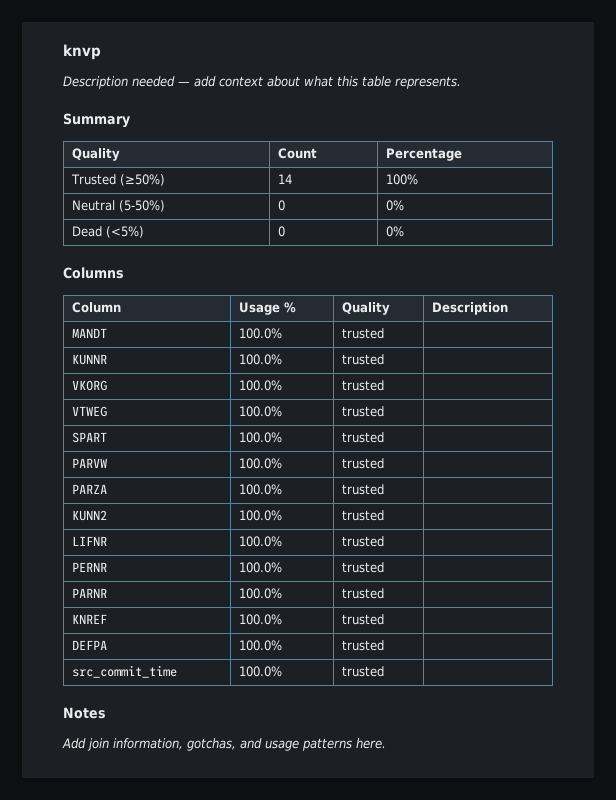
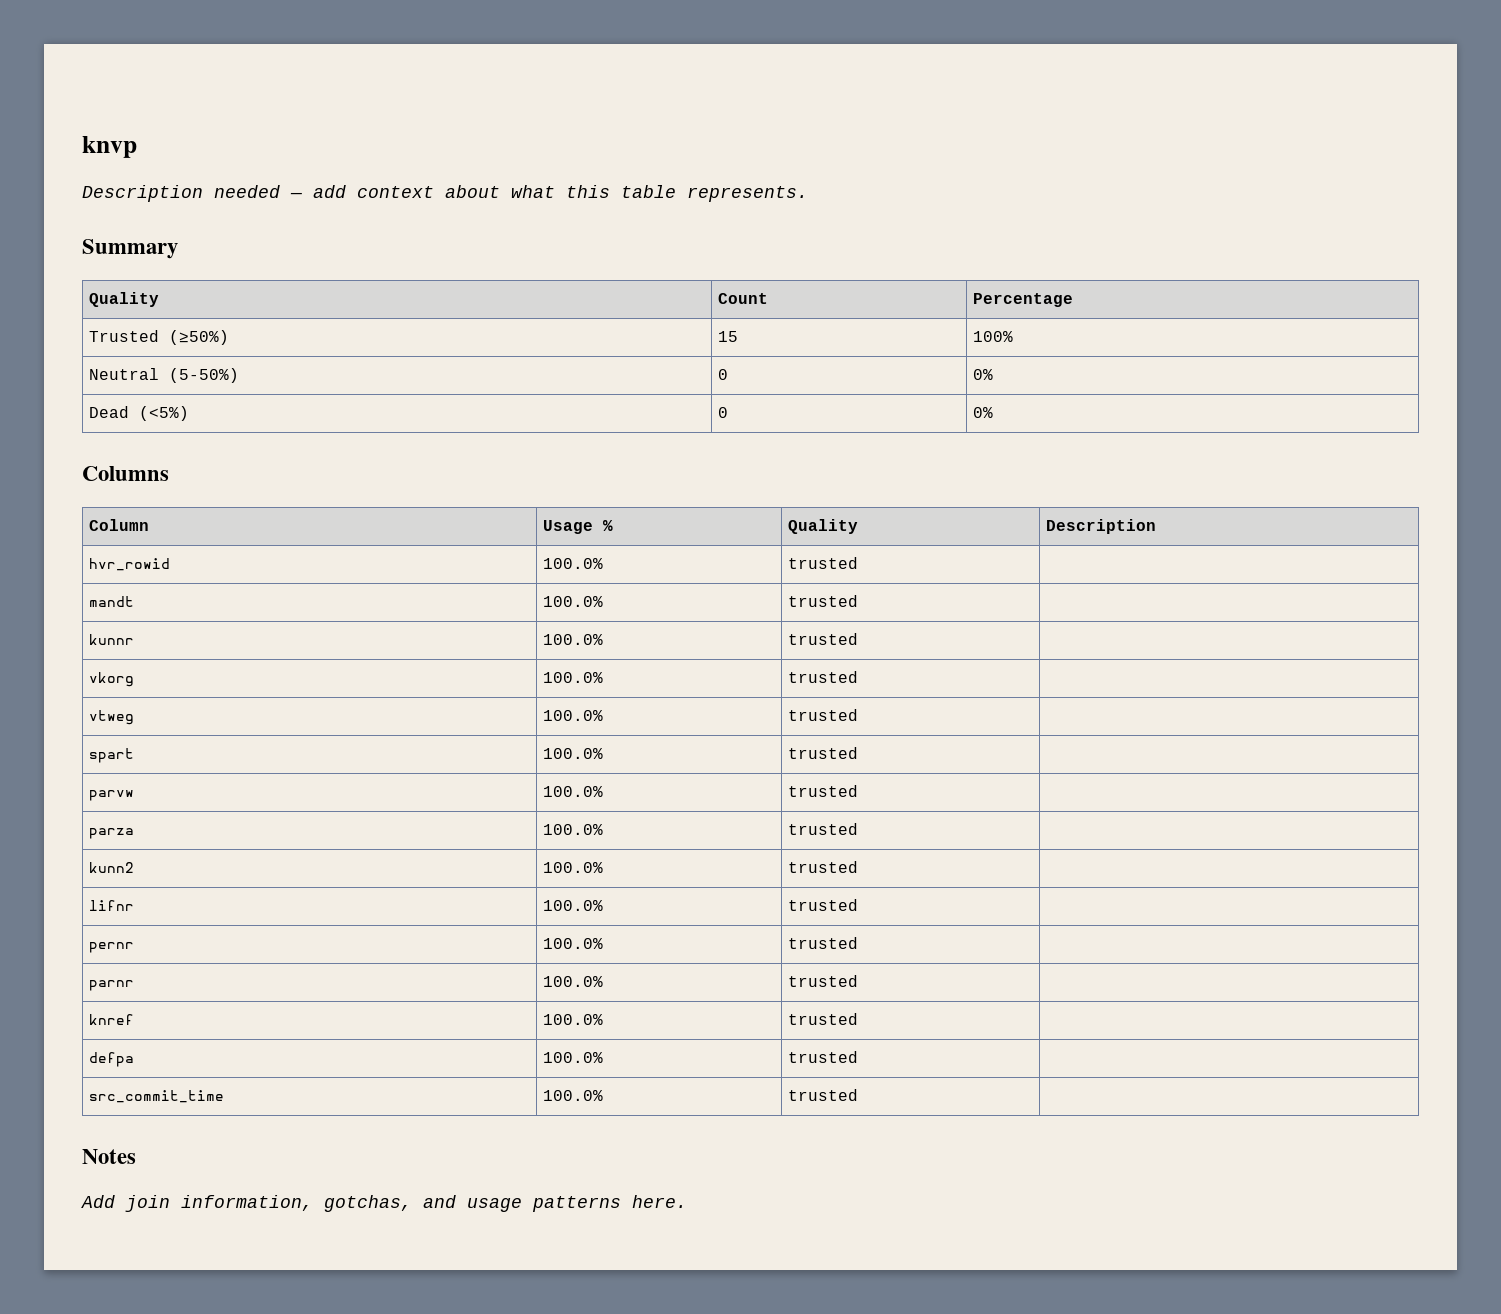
[278,174,293,184] 14 -> [718,331,739,342] 15
[72,328,108,338] [239,328,283,339] [342,328,385,339] [72,354,108,365] [239,354,283,365] [342,354,385,365] [72,380,108,391] [239,380,283,391] [342,380,385,391] [72,406,108,417] [239,406,283,417] [342,406,385,417] [72,432,108,443] [239,432,283,443] [342,432,385,443] [72,458,108,468] [239,458,283,469] [342,458,385,469] [72,484,108,494] [239,484,283,495] [342,484,385,495] [72,510,108,521] [239,510,283,521] [342,510,385,521] [72,536,108,546] [239,536,283,547] [342,536,385,547] [72,562,108,572] [239,562,283,573] [342,562,385,573] [72,588,108,598] [239,588,283,599] [342,588,385,599] [72,614,108,624] [239,614,283,625] [342,614,385,625] [72,640,108,650] MANDT | 100.0% | trusted | // KUNNR | 100.0% | trusted | // VKORG | 100.0% | trusted | // VTWEG | 100.0% | trusted | // SPART | 100.0% | trusted | // PARVW | 100.0% | trusted | // PARZA | 100.0% | trusted | // KUNN2 | 100.0% | trusted | // LIFNR | 100.0% | trusted | // PERNR | 100.0% | trusted | // PARNR | 100.0% | trusted | // KNREF | 100.0% | trusted | // DEFPA -> [89,558,171,571] [543,558,604,569] [788,557,859,569] [89,596,135,607] [543,596,604,607] [788,595,859,607] [89,634,135,645] [543,634,604,645] [788,633,859,645] [89,672,135,687] [543,672,604,683] [788,671,859,683] [89,710,135,725] [543,710,604,721] [788,709,859,721] [89,748,135,763] [543,748,604,759] [788,747,859,759] [89,790,135,801] [543,786,604,797] [788,785,859,797] [89,828,135,839] [543,824,604,835] [788,823,859,835] [89,862,135,873] [543,862,604,873] [788,861,859,873] [89,900,135,911] [543,900,604,911] [788,899,859,911] [89,942,135,953] [543,938,604,949] [788,937,859,949] [89,980,135,991] [543,976,604,987] [788,975,859,987] [89,1014,135,1025] [543,1014,604,1025] [788,1013,859,1025] [89,1052,135,1067] hvr_rowid | 100.0% | trusted | // mandt | 100.0% | trusted | // kunnr | 100.0% | trusted | // vkorg | 100.0% | trusted | // vtweg | 100.0% | trusted | // spart | 100.0% | trusted | // parvw | 100.0% | trusted | // parza | 100.0% | trusted | // kunn2 | 100.0% | trusted | // lifnr | 100.0% | trusted | // pernr | 100.0% | trusted | // parnr | 100.0% | trusted | // knref | 100.0% | trusted | // defpa

